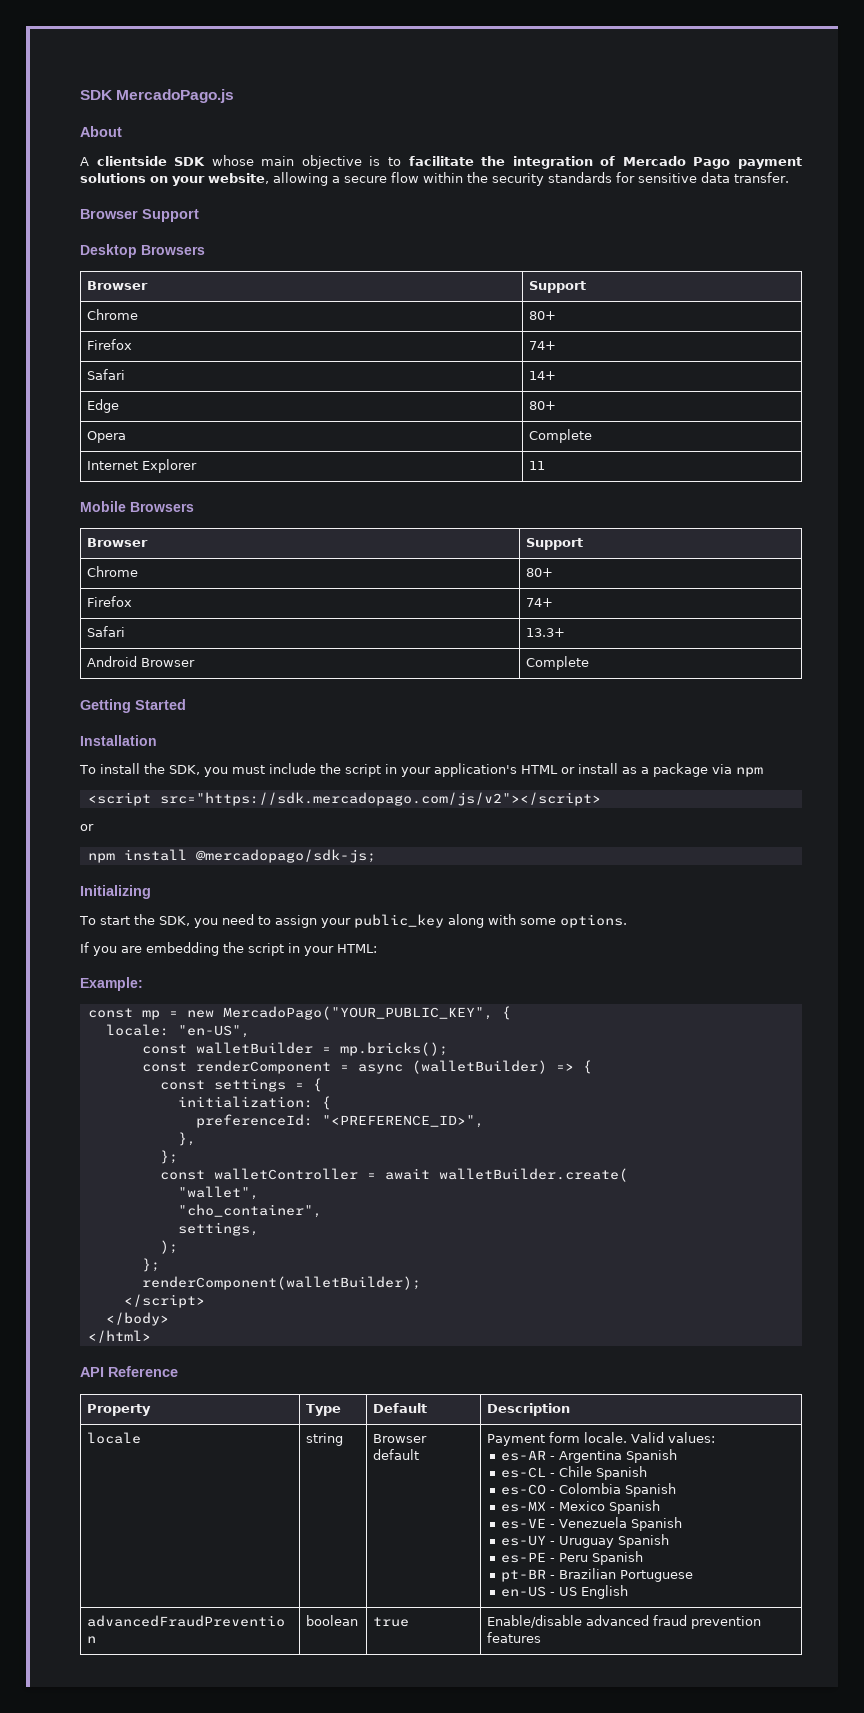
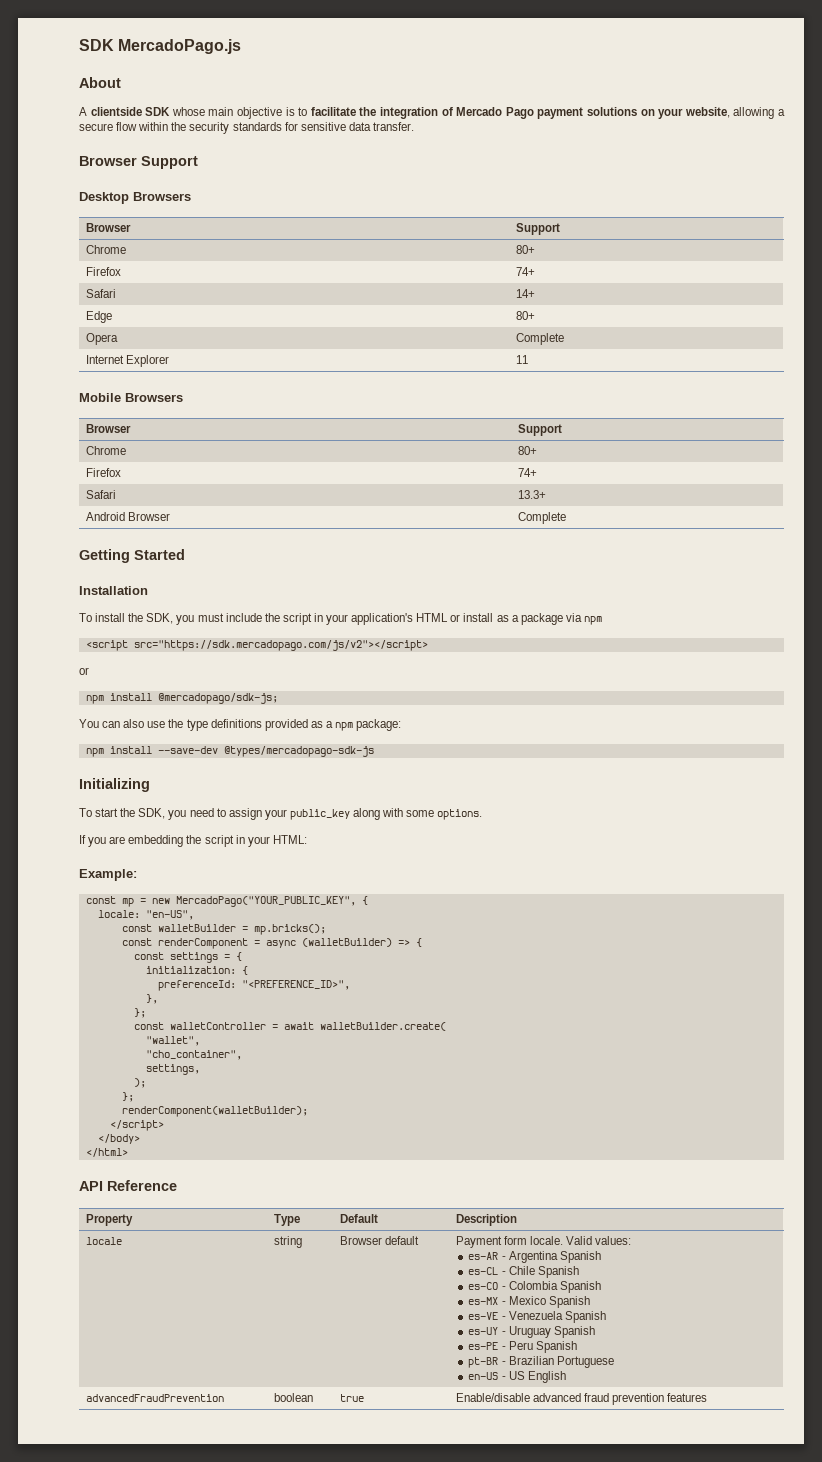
(376, 856) none -> [79,719,402,731] [85,746,374,757] // You can also use the type definitions provided as a npm package: // npm install --save-dev @types/mercadopago-sdk-js

